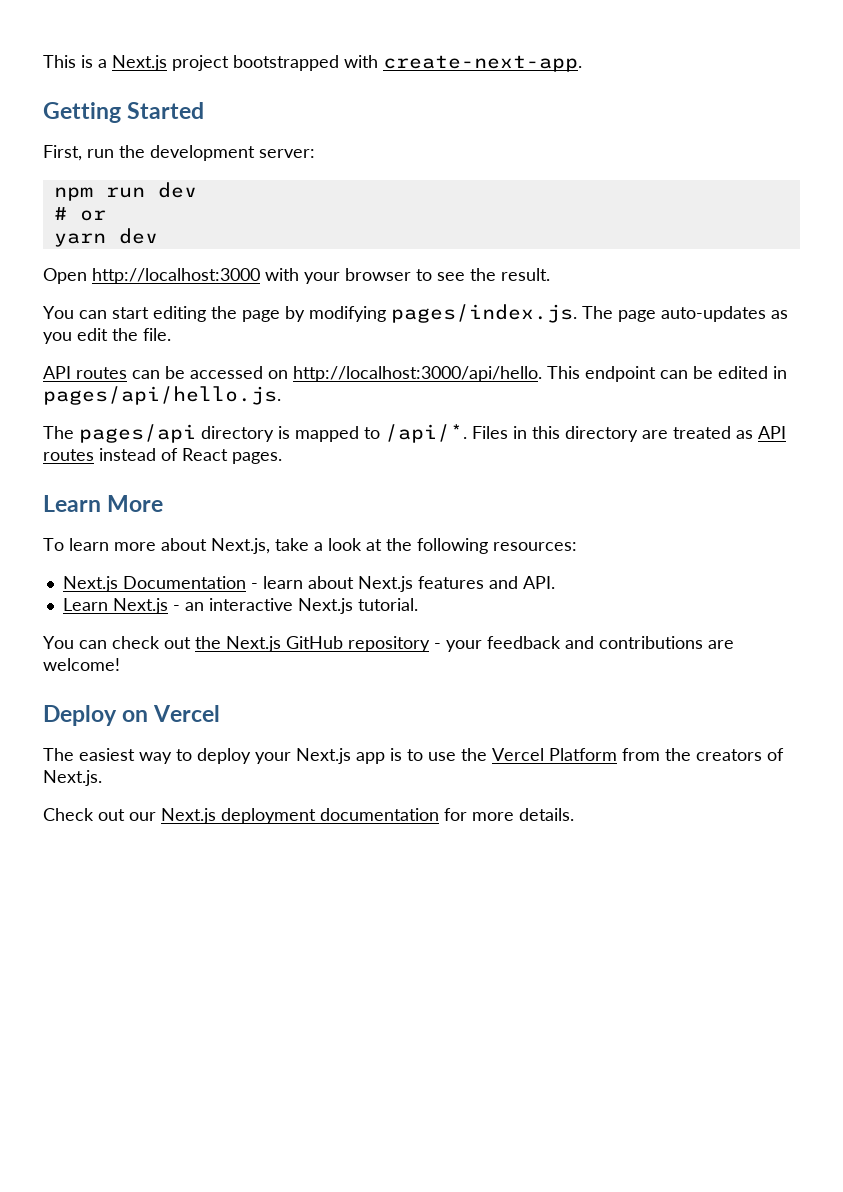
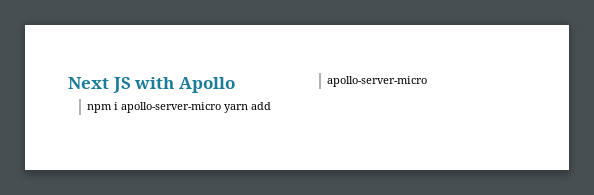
[43,55,582,72] [43,102,205,123] [43,145,315,161] [53,182,197,201] [53,207,106,221] [53,228,158,247] [43,268,550,284] [43,304,788,323] [43,328,171,344] [43,366,787,382] [43,386,281,405] [43,424,786,443] [43,448,282,464] [43,495,164,512] [43,538,577,554] [62,576,555,592] [62,598,418,614] [43,636,734,652] [43,658,120,671] [43,705,221,726] [43,748,784,764] [43,770,102,786] [43,808,574,824] This is a Next.js project bootstrapped with create-next-app. // Getting Started // First, run the development server: // npm run dev // # or // yarn dev // Open http://localhost:3000 with your browser to see the result. // You can start editing the page by modifying pages/index.js. The page auto-updates as you edit the file. // API routes can be accessed on http://localhost:3000/api/hello. This endpoint can be edited in pages/api/hello.js. // The pages/api directory is mapped to /api/*. Files in this directory are treated as API routes instead of React pages. // Learn More // To learn more about Next.js, take a look at the following resources: // Next.js Documentation - learn about Next.js features and API. // Learn Next.js - an interactive Next.js tutorial. // You can check out the Next.js GitHub repository - your feedback and contributions are welcome! // Deploy on Vercel // The easiest way to deploy your Next.js app is to use the Vercel Platform from the creators of Next.js. // Check out our Next.js deployment documentation for more details. -> [68,77,235,93] [86,102,271,113] [326,76,427,87] Next JS with Apollo // npm i apollo-server-micro yarn add apollo-server-micro

